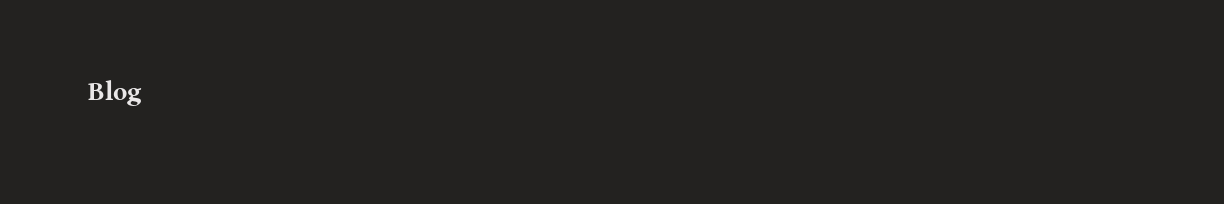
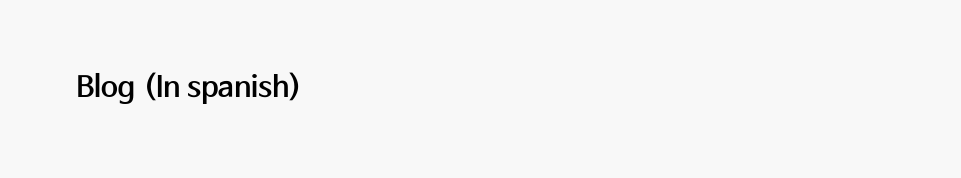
(142, 93) none -> [142,72,303,104] (In spanish)

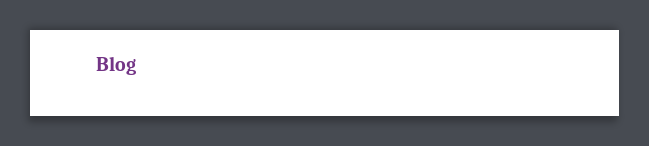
[142,72,303,104] (In spanish) -> (136, 65) none

